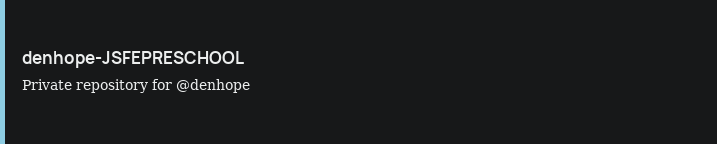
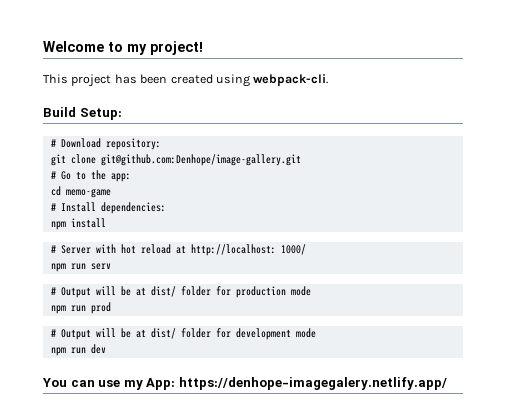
[22,51,244,68] [22,79,250,93] denhope-JSFEPRESCHOOL // Private repository for @denhope -> [43,41,203,55] [43,74,329,87] [43,107,122,120] [50,138,161,150] [50,154,301,166] [50,170,131,182] [50,186,111,198] [50,202,166,214] [50,218,106,230] [50,244,306,256] [50,263,111,272] [50,286,311,298] [50,302,111,314] [50,328,316,340] [50,344,106,356] [42,377,447,390] Welcome to my project! // This project has been created using webpack-cli. // Build Setup: // # Download repository: // git clone git@github.com:Denhope/image-gallery.git // # Go to the app: // cd memo-game // # Install dependencies: // npm install // # Server with hot reload at http://localhost: 1000/ // npm run serv // # Output will be at dist/ folder for production mode // npm run prod // # Output will be at dist/ folder for development mode // npm run dev // You can use my App: https://denhope-imagegalery.netlify.app/

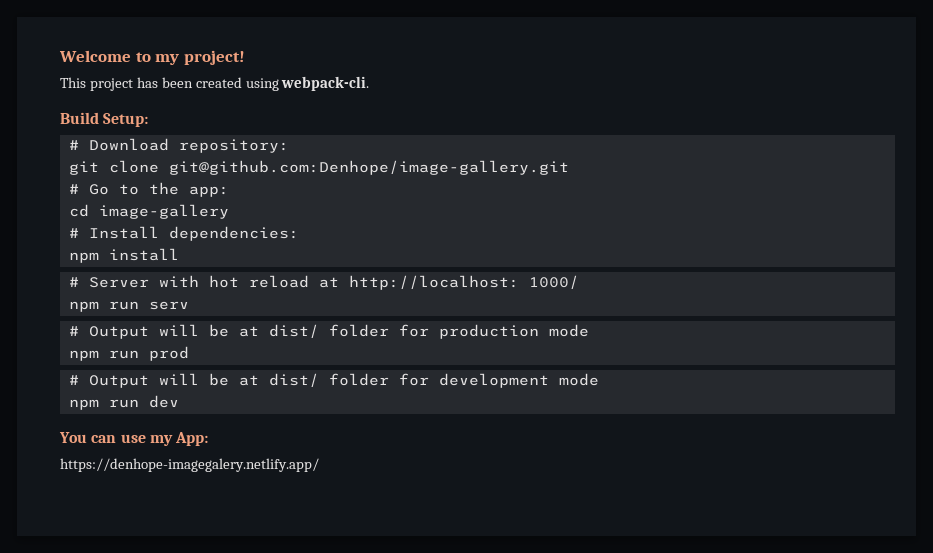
[65,188,111,198] memo-game -> [98,204,229,219] image-gallery
(176, 384) none -> (209, 439) //

